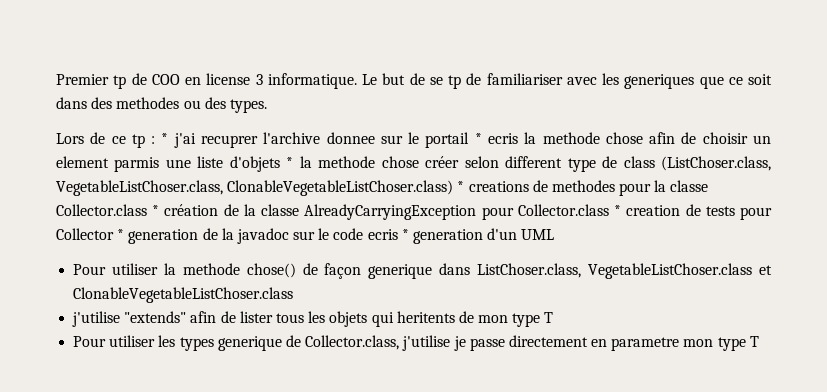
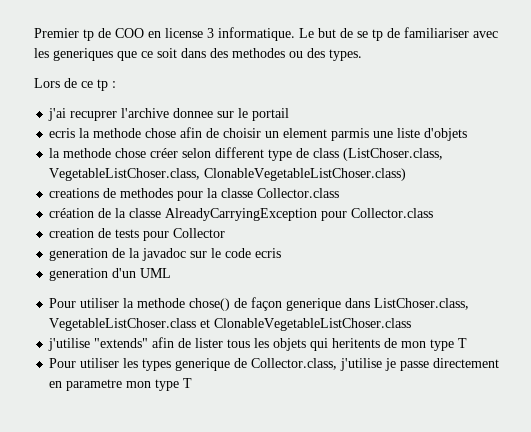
[161,133,169,144] * -> (116, 84) //
[474,133,482,144] * -> (290, 114) //
[286,157,294,168] * -> (468, 134) //
[457,181,465,192] * -> (407, 174) //
[152,205,160,216] * -> (340, 193) //
[614,205,622,216] * -> (434, 213) //
[117,229,125,240] * -> (226, 233) //
[401,229,409,240] * -> (282, 253) //

